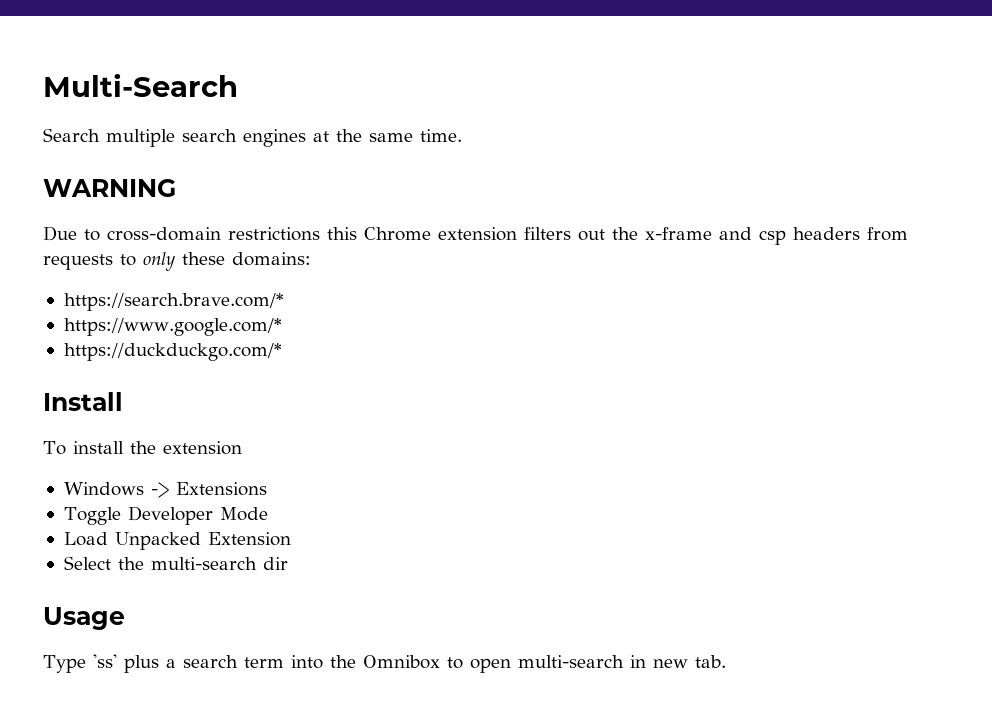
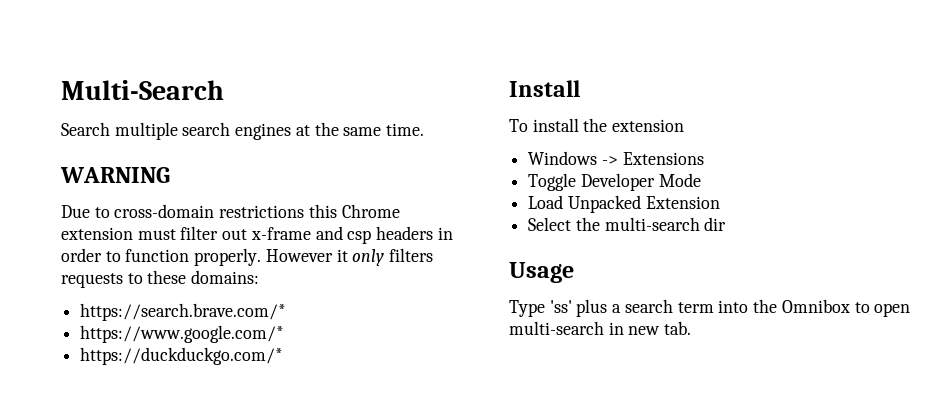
[524,227,638,241] filters out the -> [137,226,248,240] must filter out
[867,227,908,241] from -> [437,227,453,240] [61,248,434,266] in order to function properly. However it only filters
[143,252,176,271] only -> (143, 278) none

